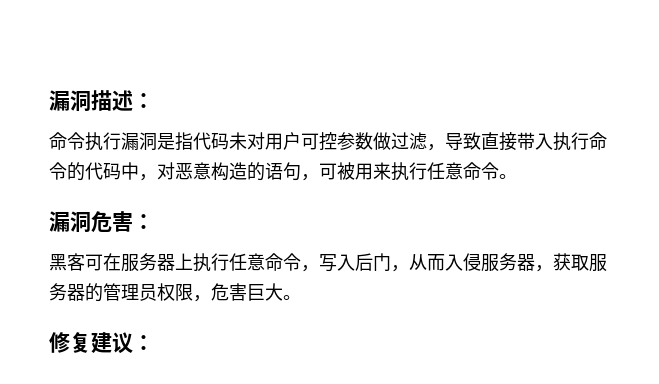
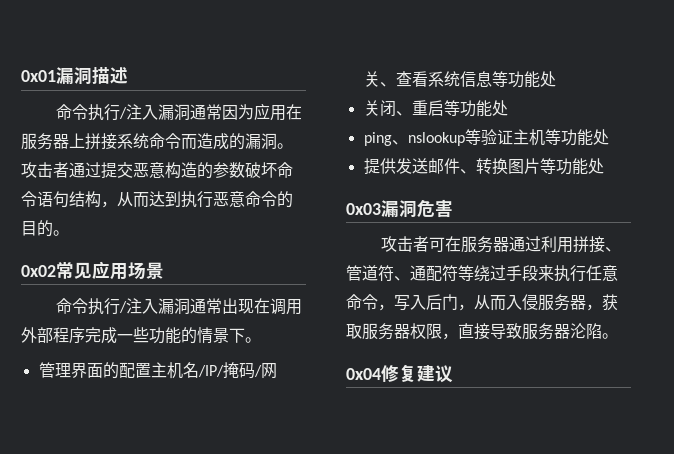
(49, 100) none -> [21,70,56,82] 0x01
[133,93,154,108] [49,132,607,151] [49,162,517,181] ： // 命令执行漏洞是指代码未对用户可控参数做过滤，导致直接带入执行命令的代码中，对恶意构造的语句，可被用来执行任意命令。 // -> [56,103,303,121] [21,133,293,150] [21,162,293,179] [21,191,293,208] [21,220,69,237] [21,261,164,280] [56,298,303,315] [21,327,261,344] [38,362,277,379] [363,71,556,88] [363,100,508,117] [363,129,609,146] [363,158,604,175] [346,203,381,215] // 命令执行/注入漏洞通常因为应用在服务器上拼接系统命令而造成的漏洞。攻击者通过提交恶意构造的参数破坏命令语句结构，从而达到执行恶意命令的目的。 // 0x02常见应用场景 // 命令执行/注入漏洞通常出现在调用外部程序完成一些功能的情景下。 // 管理界面的配置主机名/IP/掩码/网关、查看系统信息等功能处 // 关闭、重启等功能处 // ping、nslookup等验证主机等功能处 // 提供发送邮件、转换图片等功能处 // 0x03
[133,214,154,229] [49,253,85,271] ： // 黑客 -> [381,236,430,252] // 攻击者
[175,253,193,270] 上 -> [509,236,622,253] [346,265,554,282] 通过利用拼接、管道符、通配符等绕过手段来
[85,283,301,302] 的管理员权限，危害巨大。 // -> [410,323,618,340] [346,368,381,380] 权限，直接导致服务器沦陷。 // 0x04
[133,335,154,350] ： -> (453, 374) none

